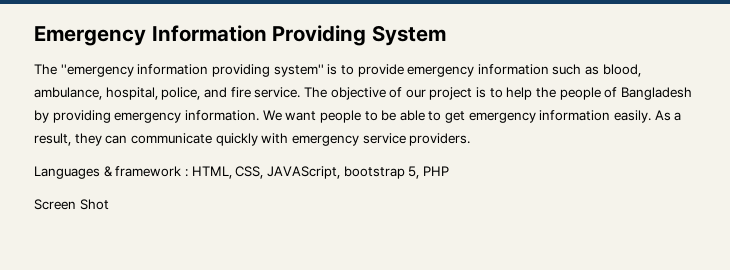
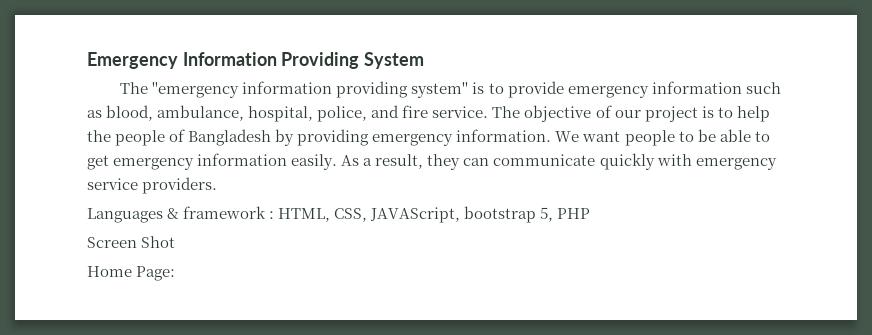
(109, 204) none -> [87,266,176,281] // Home Page:

